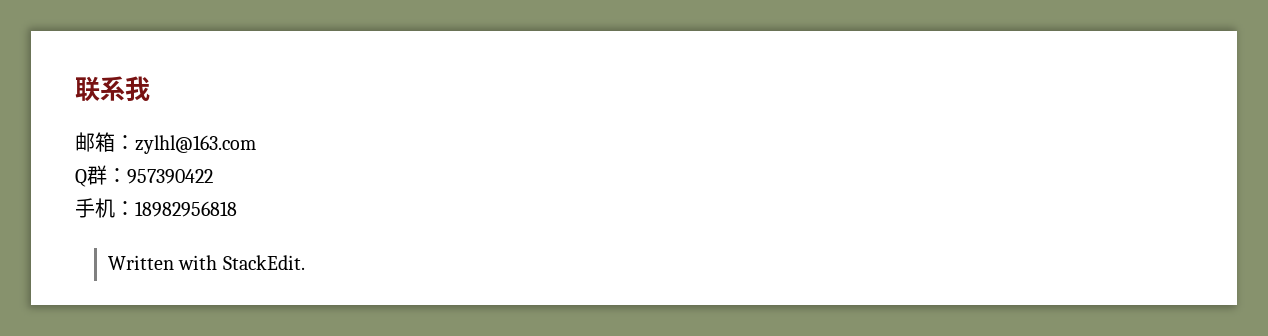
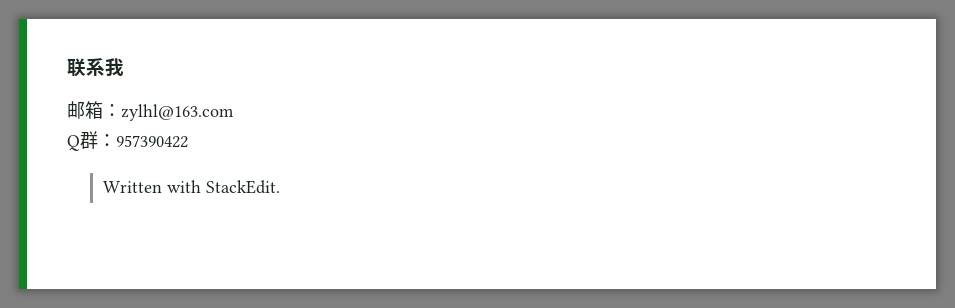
[75,198,237,218] // 手机：18982956818 -> (188, 141) none

